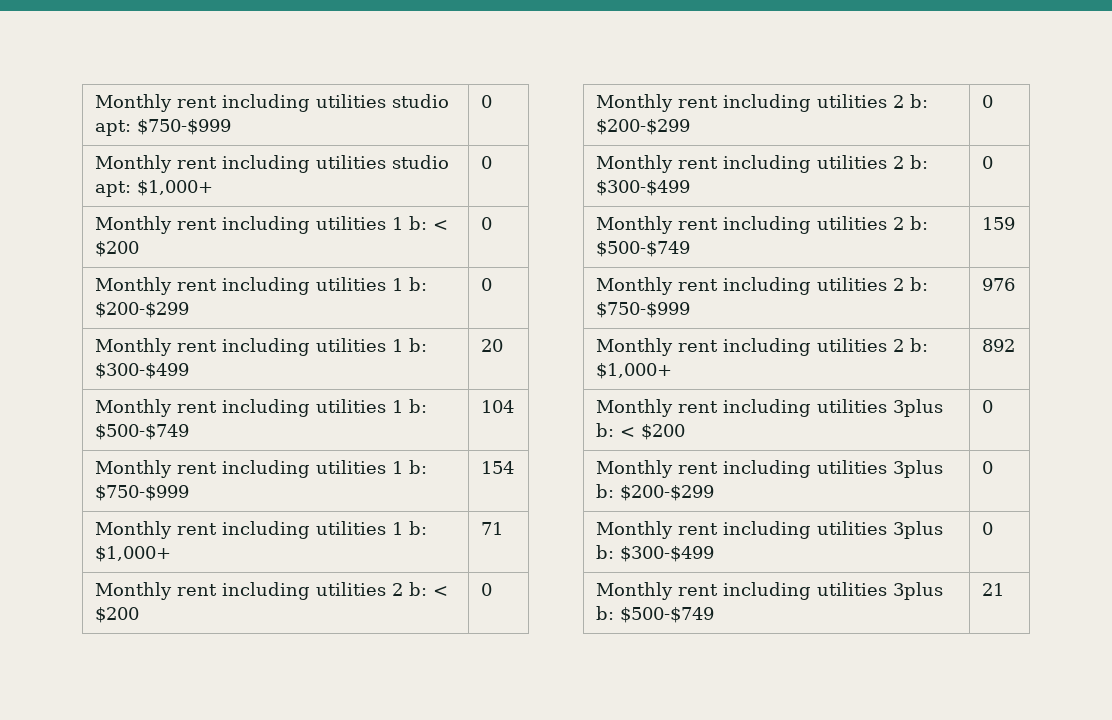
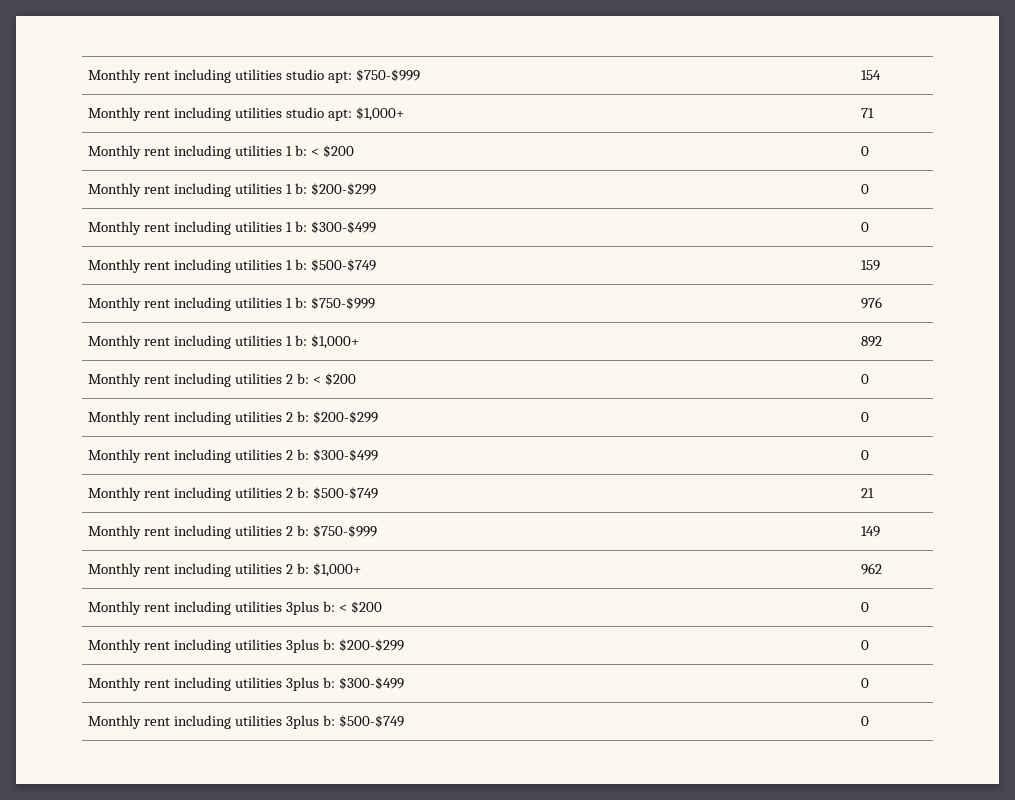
[480,95,492,108] 0 -> [861,70,882,80] 154
[480,156,492,169] 0 -> [861,108,875,118] 71
[480,339,503,352] 20 -> [861,222,870,232] 0
[480,400,514,413] 104 -> [861,260,881,271] 159
[480,461,514,474] 154 -> [861,297,883,309] 976
[480,522,503,535] 71 -> [861,336,883,347] 892
[981,217,1015,230] 159 -> [861,488,875,498] 21
[981,278,1015,291] 976 -> [861,526,881,537] 149
[981,339,1015,352] 892 -> [861,563,883,575] 962
[981,583,1004,596] 21 -> [861,716,870,726] 0

